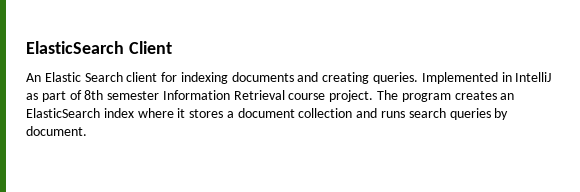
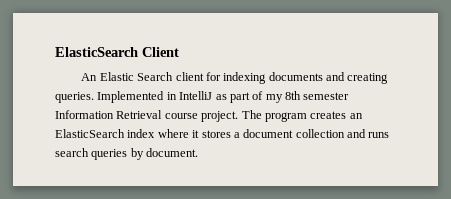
(82, 95) none -> [265,94,283,103] my

